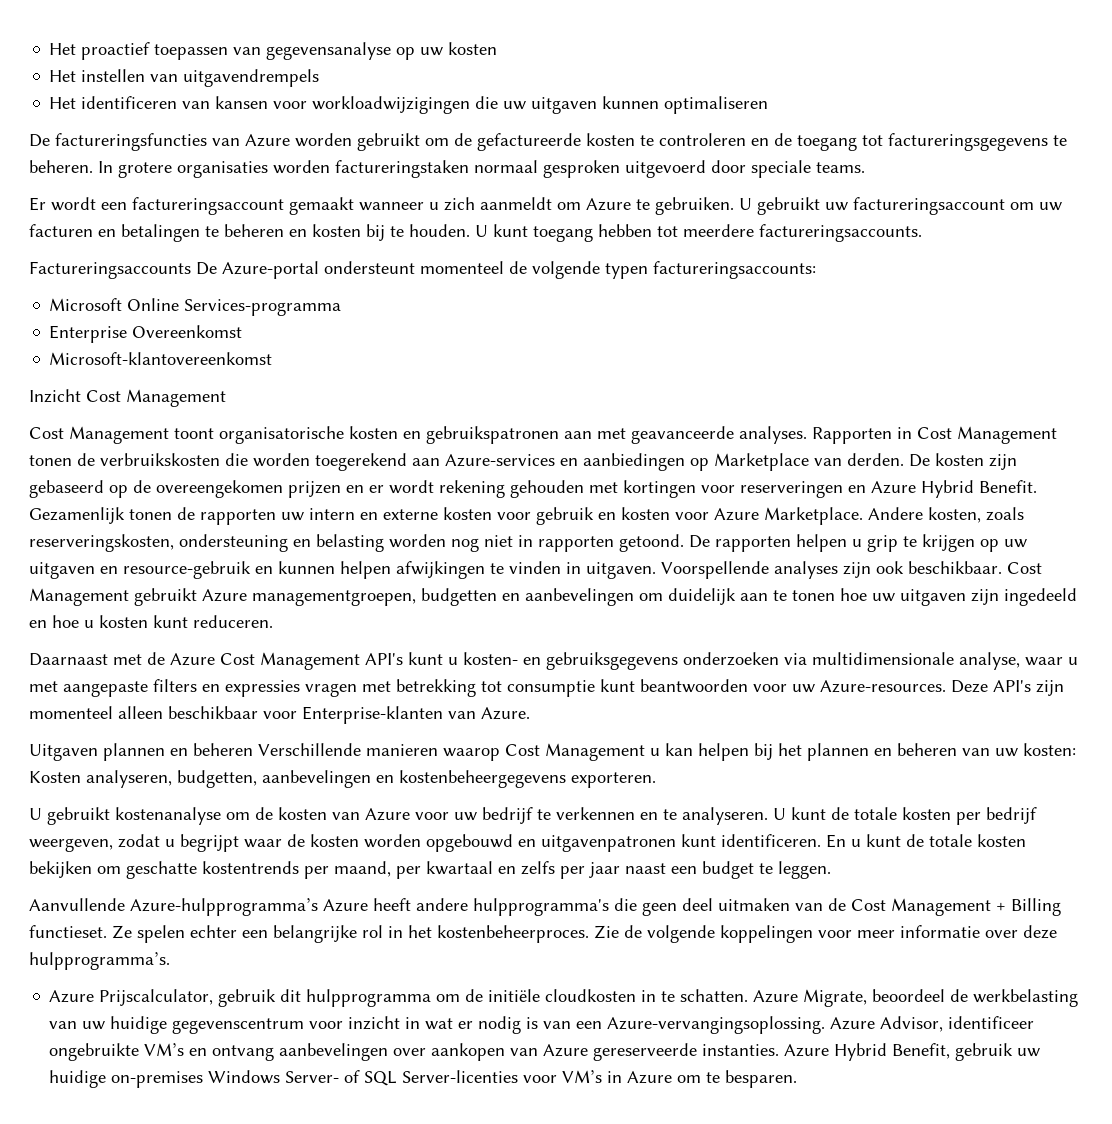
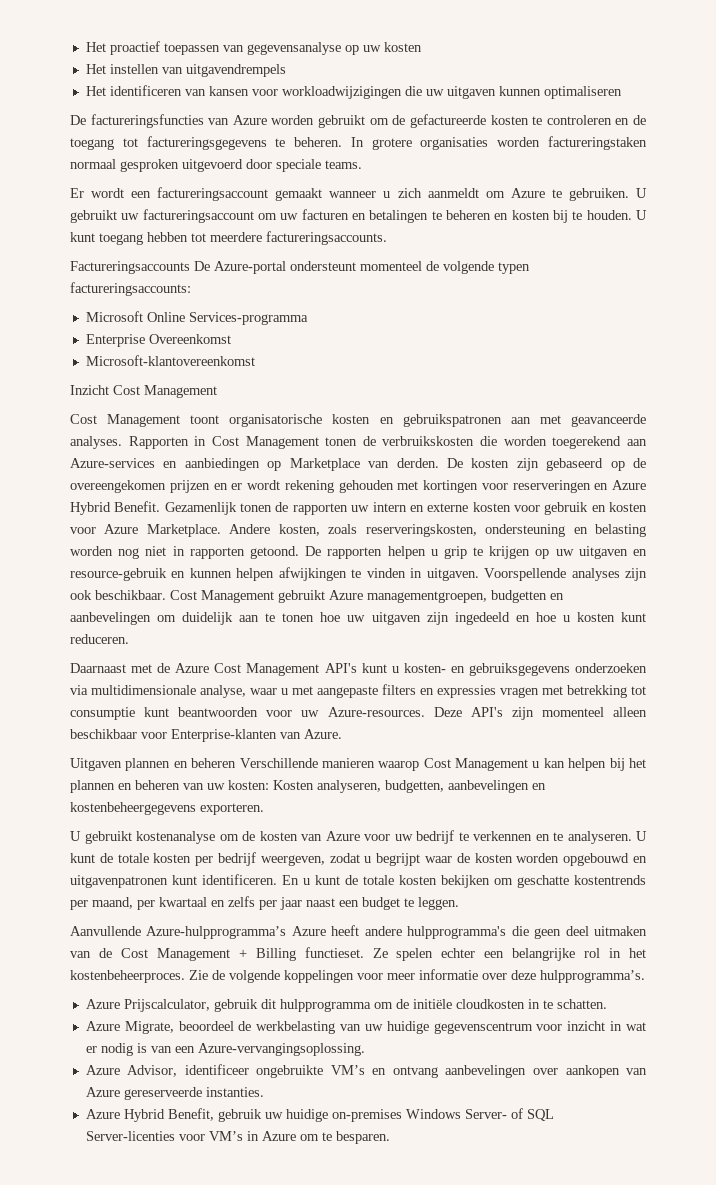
(749, 995) none -> (607, 1004) //
(826, 1025) none -> (365, 1049) //
(780, 1050) none -> (264, 1092) //

